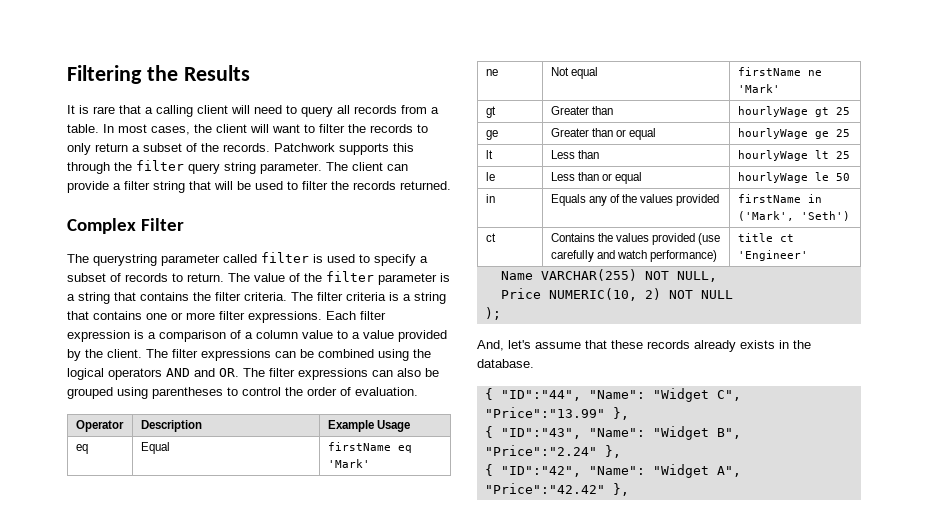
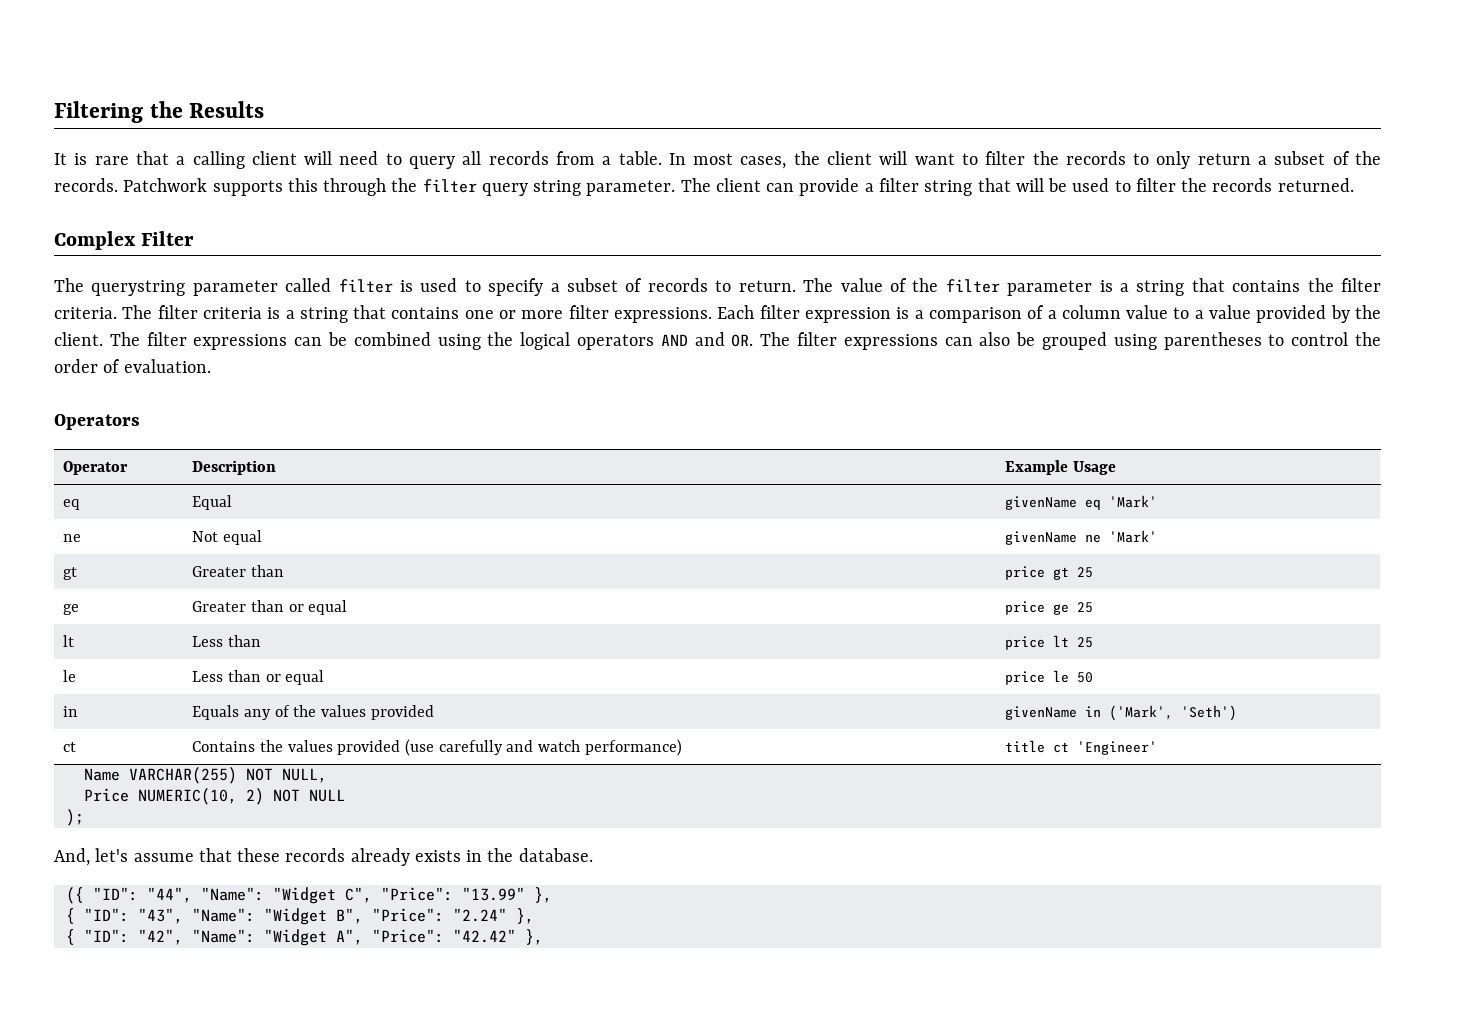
(418, 391) none -> [54,414,140,430] // Operators
[327,442,391,451] firstName -> [1005,496,1078,510] givenName
[737,67,801,76] firstName -> [1005,531,1078,545] givenName
[737,106,808,117] hourlyWage -> [1005,566,1046,580] price
[737,128,808,139] hourlyWage -> [1005,601,1046,615] price
[737,150,808,161] hourlyWage -> [1005,636,1046,650] price
[737,172,808,183] hourlyWage -> [1005,671,1046,685] price
[737,194,801,203] firstName -> [1005,706,1078,720] givenName
[484,388,581,401] { "ID":"44", -> [65,887,192,904] ({ "ID": "44",
[484,407,629,420] [484,426,581,439] "Price":"13.99" }, // { "ID":"43", -> [380,887,552,903] [65,908,183,924] "Price": "13.99" }, // { "ID": "43",
[484,445,621,458] [484,464,581,477] "Price":"2.24" }, // { "ID":"42", -> [371,908,534,924] [65,929,183,945] "Price": "2.24" }, // { "ID": "42",
[484,483,605,494] "Price":"42.42" -> [371,929,516,943] "Price": "42.42"

